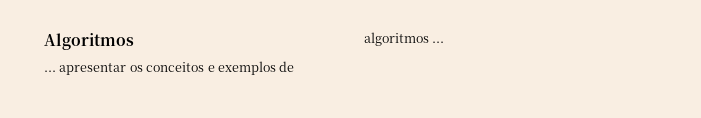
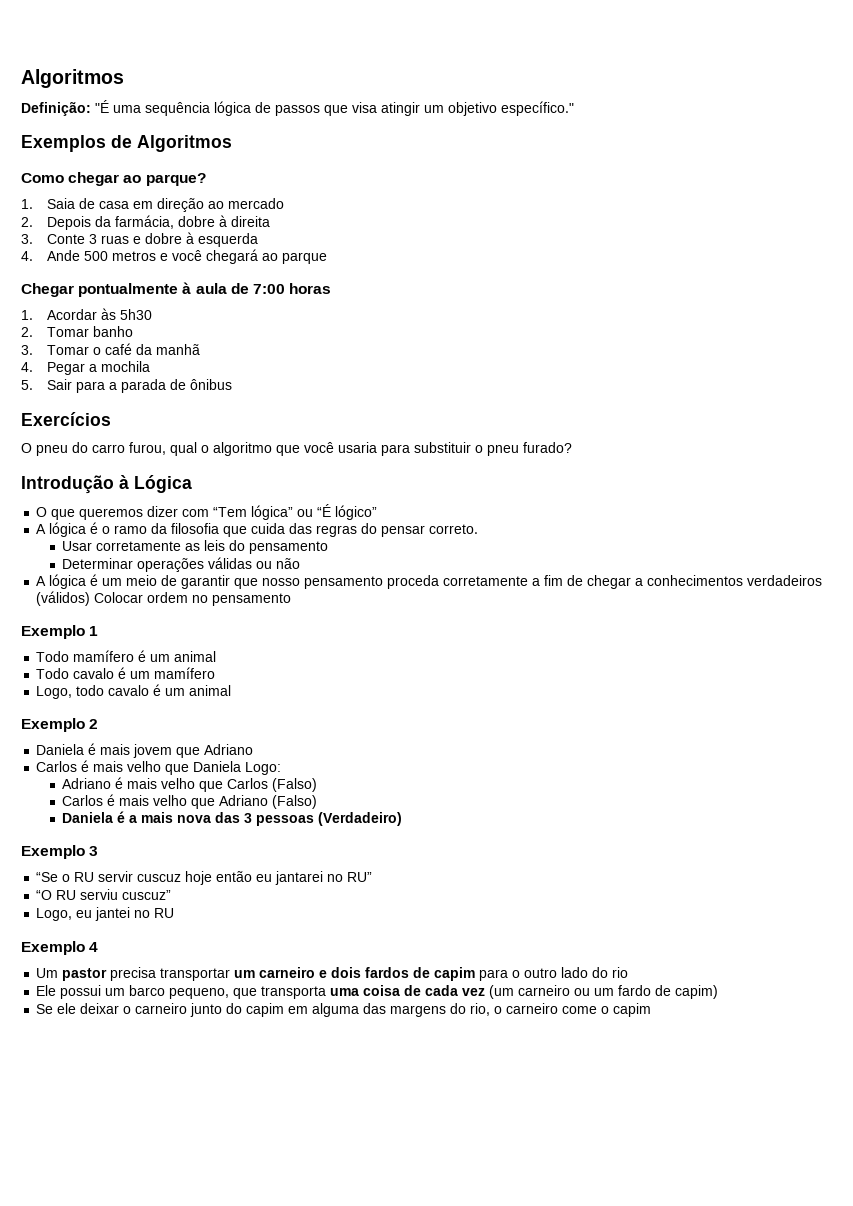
[44,33,134,50] [44,61,295,75] [364,32,445,46] Algoritmos // ... apresentar os conceitos e exemplos de algoritmos ... -> [21,69,124,88] [21,100,574,116] [21,135,232,152] [21,172,206,186] [21,198,284,212] [21,215,270,230] [21,232,258,247] [21,249,327,264] [21,282,332,297] [21,308,152,320] [21,326,133,337] [21,343,200,355] [21,361,150,375] [21,379,232,393] [21,412,111,426] [21,442,572,456] [21,475,192,494] [36,504,378,520] [36,522,479,537] [62,540,329,554] [62,557,301,572] [36,574,823,589] [36,591,292,606] [21,625,99,639] [36,650,217,662] [36,667,216,679] [36,684,232,699] [21,718,99,732] [36,743,254,758] [36,760,282,775] [62,777,318,792] [62,794,318,809] [62,811,403,826] [21,845,99,859] [36,871,373,885] [36,889,172,900] [36,907,175,921] [21,941,99,955] [36,967,629,981] [36,985,719,999] [36,1003,652,1017] Algoritmos // Definição: "É uma sequência lógica de passos que visa atingir um objetivo específico." // Exemplos de Algoritmos // Como chegar ao parque? // 1. Saia de casa em direção ao mercado // 2. Depois da farmácia, dobre à direita // 3. Conte 3 ruas e dobre à esquerda // 4. Ande 500 metros e você chegará ao parque // Chegar pontualmente à aula de 7:00 horas // 1. Acordar às 5h30 // 2. Tomar banho // 3. Tomar o café da manhã // 4. Pegar a mochila // 5. Sair para a parada de ônibus // Exercícios // O pneu do carro furou, qual o algoritmo que você usaria para substituir o pneu furado? // Introdução à Lógica // O que queremos dizer com “Tem lógica” ou “É lógico” // A lógica é o ramo da filosofia que cuida das regras do pensar correto. // Usar corretamente as leis do pensamento // Determinar operações válidas ou não // A lógica é um meio de garantir que nosso pensamento proceda corretamente a fim de chegar a conhecimentos verdadeiros (válidos) Colocar ordem no pensamento // Exemplo 1 // Todo mamífero é um animal // Todo cavalo é um mamífero // Logo, todo cavalo é um animal // Exemplo 2 // Daniela é mais jovem que Adriano // Carlos é mais velho que Daniela Logo: // Adriano é mais velho que Carlos (Falso) // Carlos é mais velho que Adriano (Falso) // Daniela é a mais nova das 3 pessoas (Verdadeiro) // Exemplo 3 // “Se o RU servir cuscuz hoje então eu jantarei no RU” // “O RU serviu cuscuz” // Logo, eu jantei no RU // Exemplo 4 // Um pastor precisa transportar um carneiro e dois fardos de capim para o outro lado do rio // Ele possui um barco pequeno, que transporta uma coisa de cada vez (um carneiro ou um fardo de capim) // Se ele deixar o carneiro junto do capim em alguma das margens do rio, o carneiro come o capim

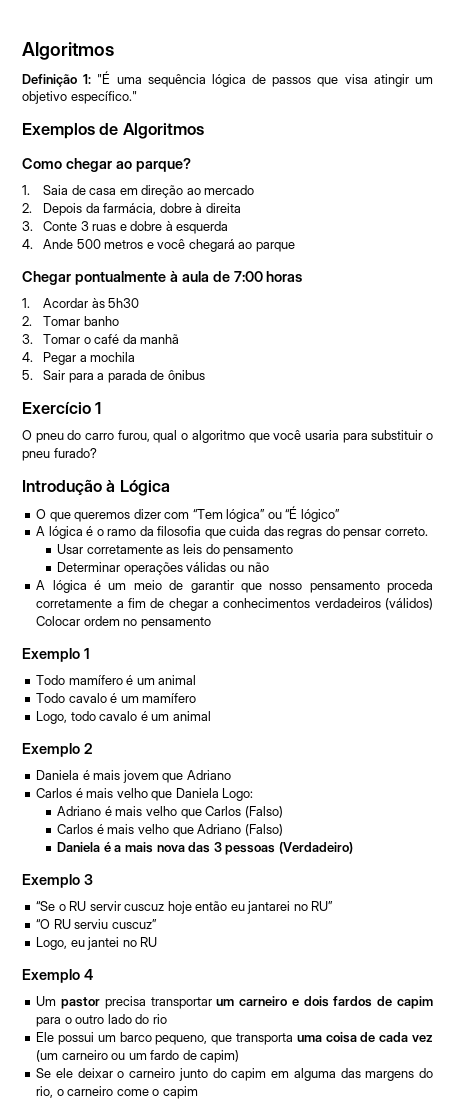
[21,69,124,88] [21,101,91,116] Algoritmos // Definição: -> [22,42,114,60] [22,74,92,87] Algoritmos // Definição 1:
[21,412,111,426] Exercícios -> [22,402,102,414] Exercício 1

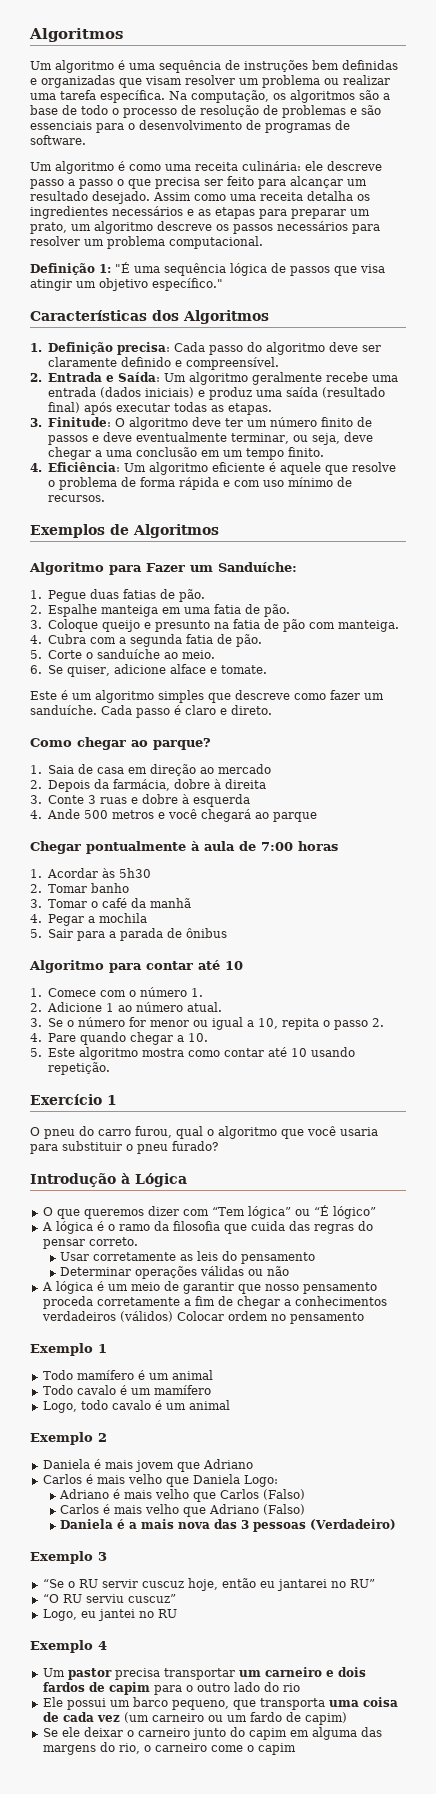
[22,42,114,60] Algoritmos -> [29,28,123,42] [30,60,398,73] [30,75,390,88] [30,90,390,103] [30,105,381,118] [30,120,350,133] [30,135,86,145] [30,161,382,174] [30,176,367,189] [30,191,370,204] [30,206,370,219] [30,221,380,234] [30,236,263,249] Algoritmos // Um algoritmo é uma sequência de instruções bem definidas e organizadas que visam resolver um problema ou realizar uma tarefa específica. Na computação, os algoritmos são a base de todo o processo de resolução de problemas e são essenciais para o desenvolvimento de programas de software. // Um algoritmo é como uma receita culinária: ele descreve passo a passo o que precisa ser feito para alcançar um resultado desejado. Assim como uma receita detalha os ingredientes necessários e as etapas para preparar um prato, um algoritmo descreve os passos necessários para resolver um problema computacional.
[22,123,204,139] Exemplos de Algoritmos -> [30,310,269,324] [30,342,381,355] [47,357,279,370] [30,372,398,385] [47,387,385,400] [47,402,272,415] [30,417,372,430] [47,432,373,445] [47,447,324,460] [30,462,396,475] [47,477,352,490] [47,495,105,502] [30,524,219,538] [29,562,297,575] [30,589,205,602] [30,604,290,617] [30,619,399,632] [30,634,262,647] [30,649,215,659] [30,664,267,677] [30,690,384,703] [30,705,272,718] Características dos Algoritmos // 1. Definição precisa: Cada passo do algoritmo deve ser claramente definido e compreensível. // 2. Entrada e Saída: Um algoritmo geralmente recebe uma entrada (dados iniciais) e produz uma saída (resultado final) após executar todas as etapas. // 3. Finitude: O algoritmo deve ter um número finito de passos e deve eventualmente terminar, ou seja, deve chegar a uma conclusão em um tempo finito. // 4. Eficiência: Um algoritmo eficiente é aquele que resolve o problema de forma rápida e com uso mínimo de recursos. // Exemplos de Algoritmos // Algoritmo para Fazer um Sanduíche: // 1. Pegue duas fatias de pão. // 2. Espalhe manteiga em uma fatia de pão. // 3. Coloque queijo e presunto na fatia de pão com manteiga. // 4. Cubra com a segunda fatia de pão. // 5. Corte o sanduíche ao meio. // 6. Se quiser, adicione alface e tomate. // Este é um algoritmo simples que descreve como fazer um sanduíche. Cada passo é claro e direto.
(205, 375) none -> [29,960,243,973] [30,987,203,997] [30,1002,222,1012] [30,1017,384,1030] [30,1032,208,1045] [30,1047,355,1060] [47,1062,110,1075] // Algoritmo para contar até 10 // 1. Comece com o número 1. // 2. Adicione 1 ao número atual. // 3. Se o número for menor ou igual a 10, repita o passo 2. // 4. Pare quando chegar a 10. // 5. Este algoritmo mostra como contar até 10 usando repetição.
[167,901,192,914] hoje -> [187,1578,218,1591] hoje,

